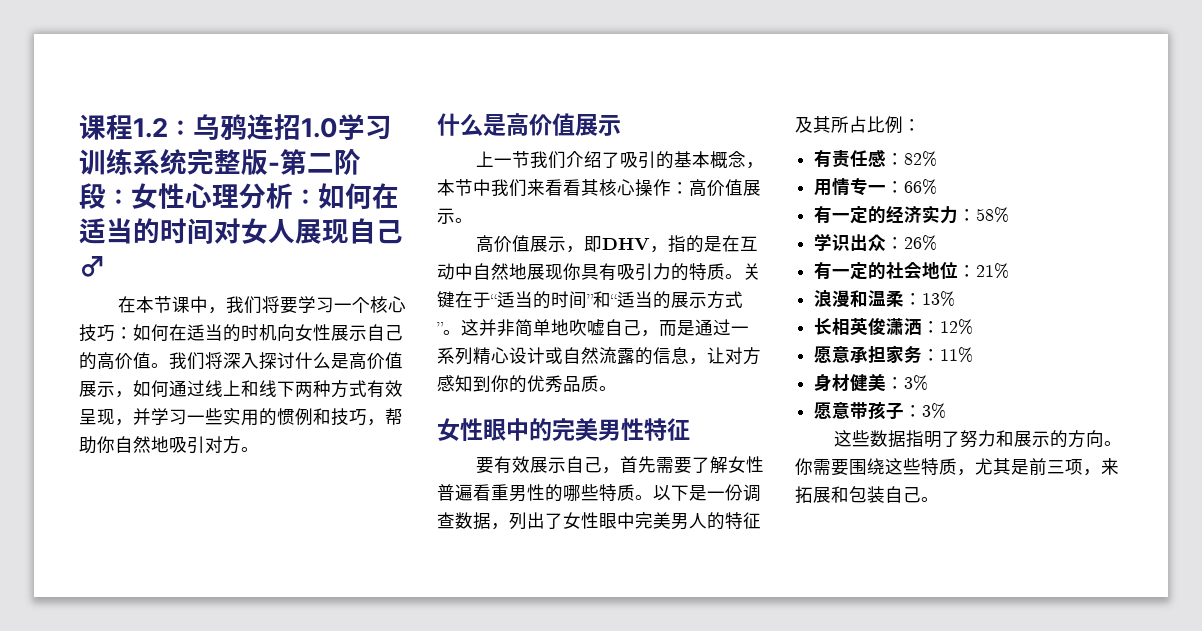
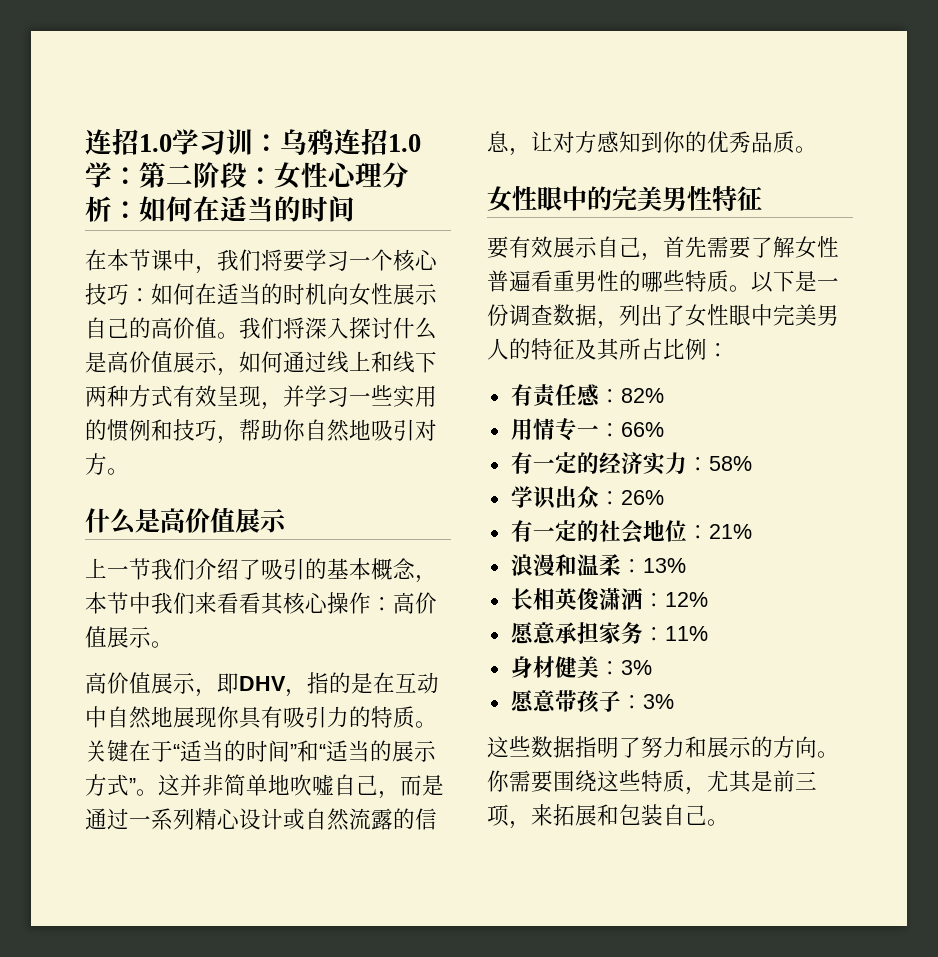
[79,114,168,140] 课程1.2 -> [85,128,253,155] 连招1.0学习训
[365,115,392,140] [79,149,280,175] 习训练系统完整版- -> [112,167,139,185] ：
[214,218,403,244] [79,256,106,277] 对女人展现自己♂ -> (355, 209) none

